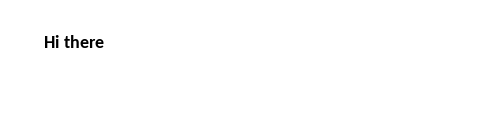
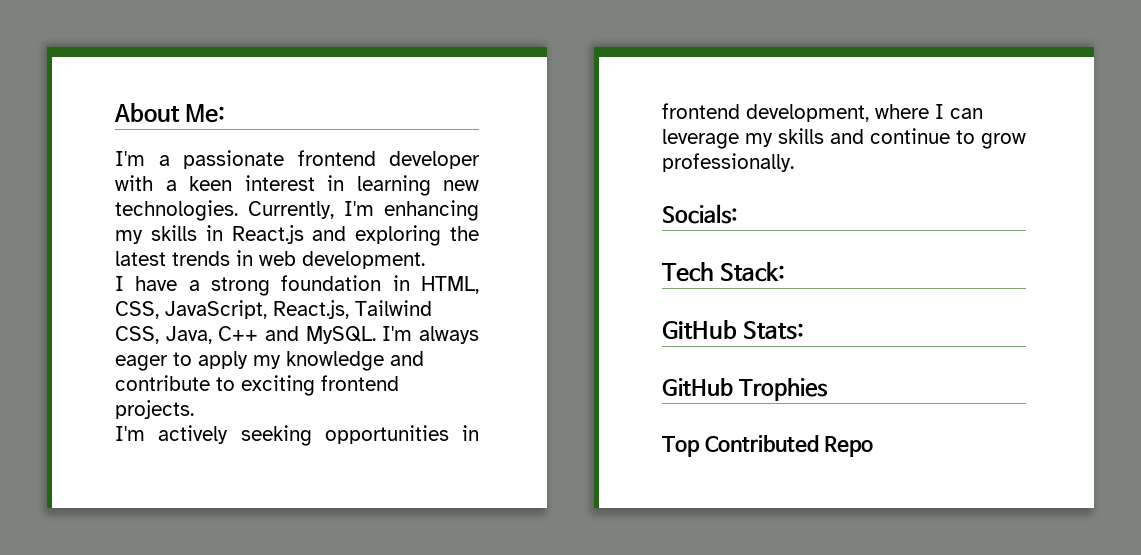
[44,35,104,48] Hi there -> [114,103,226,123] [115,150,480,169] [115,175,479,196] [115,200,479,221] [115,225,479,246] [115,250,425,269] [115,275,479,296] [115,300,432,319] [115,326,479,344] [115,351,424,371] [115,375,399,396] [115,400,194,419] [115,425,479,446] [662,103,983,122] [662,128,1026,149] [662,153,794,172] [662,204,738,224] [662,262,786,282] [662,320,805,340] [662,378,828,401] [662,435,874,457] About Me: // I'm a passionate frontend developer with a keen interest in learning new technologies. Currently, I'm enhancing my skills in React.js and exploring the latest trends in web development. // I have a strong foundation in HTML, CSS, JavaScript, React.js, Tailwind CSS, Java, C++ and MySQL. I'm always eager to apply my knowledge and contribute to exciting frontend projects. // I'm actively seeking opportunities in frontend development, where I can leverage my skills and continue to grow professionally. // Socials: // Tech Stack: // GitHub Stats: // GitHub Trophies // Top Contributed Repo

